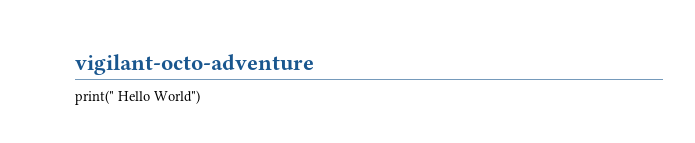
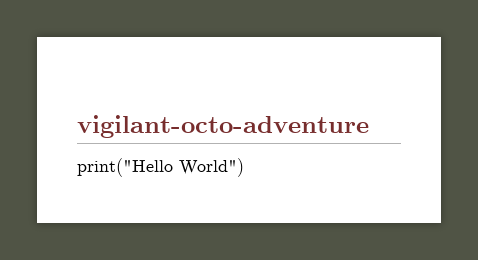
[75,90,150,105] print(" Hello -> [77,158,173,177] print("Hello

